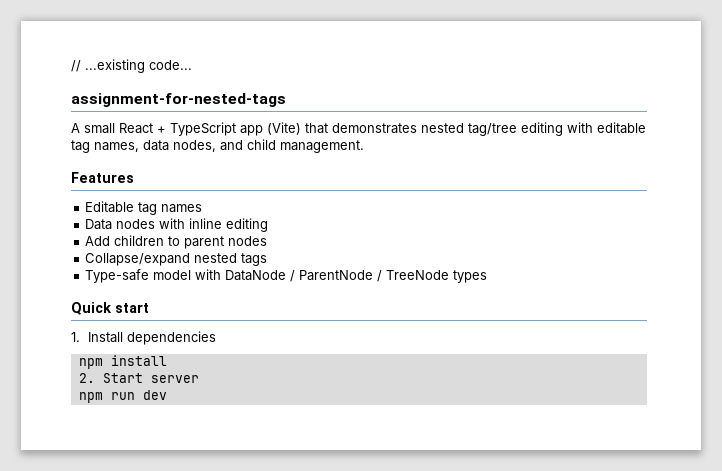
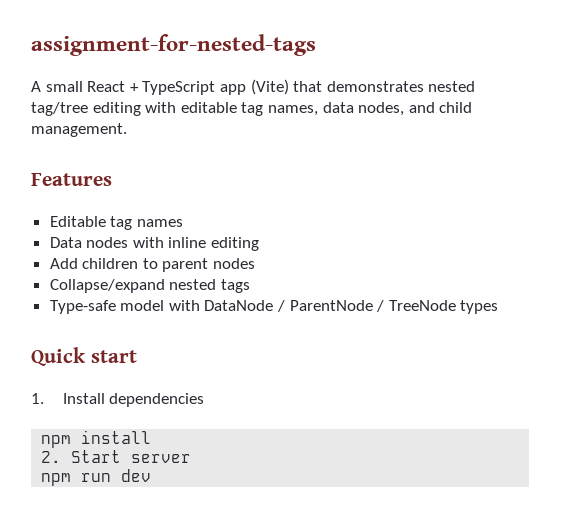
[71,59,192,73] // ...existing code... // -> (31, 45) none

